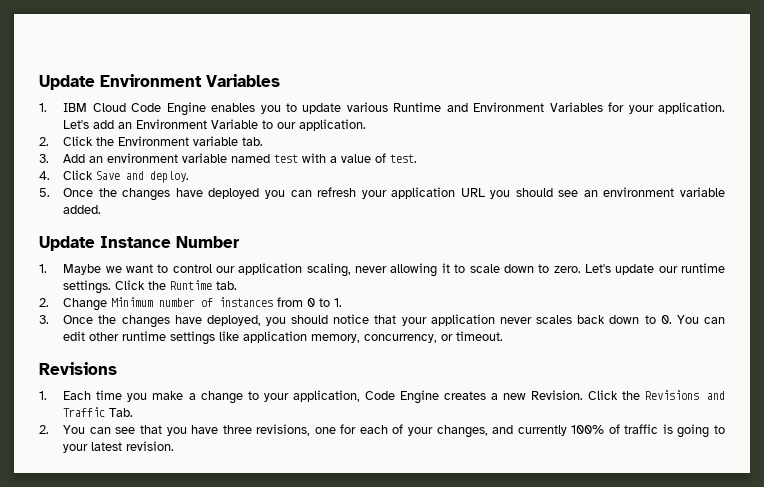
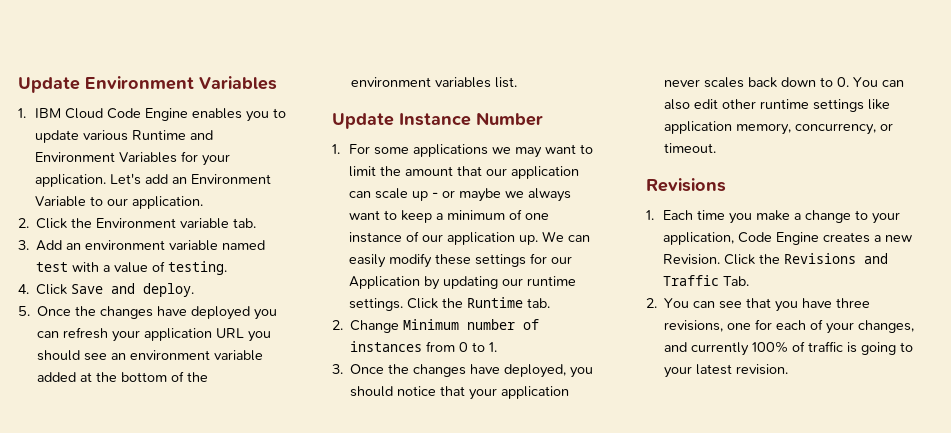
[390,154,418,163] test. -> [168,261,228,275] testing.
[63,205,102,214] [39,236,240,251] [39,263,655,277] added. // Update Instance Number // 1. Maybe we want to control our application scaling, never allowing it to scale down to zero. Let's update -> [37,371,209,382] [351,77,518,88] [332,112,543,129] [332,144,594,158] [349,166,580,179] [349,188,572,202] [349,209,550,223] [349,231,591,245] [349,253,573,268] [349,276,499,290] added at the bottom of the environment variables list. // Update Instance Number // 1. For some applications we may want to limit the amount that our application can scale up - or maybe we always want to keep a minimum of one instance of our application up. We can easily modify these settings for our Application by updating
(726, 320) none -> [664,99,691,110] also

